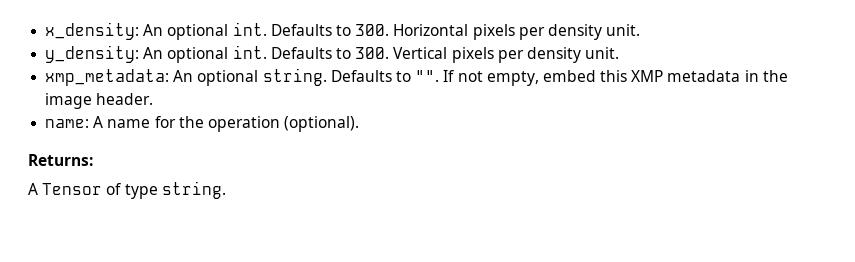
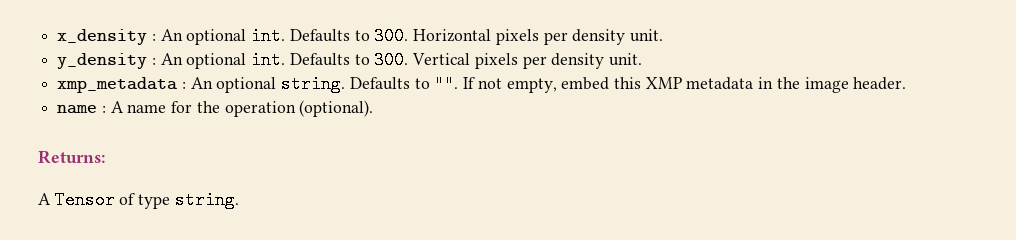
[45,22,140,40] x_density: -> [57,29,156,45] x_density :
[45,45,140,63] y_density: -> [57,53,156,69] y_density :
[45,69,170,86] xmp_metadata: -> [57,77,186,93] xmp_metadata :
[45,119,90,128] name: -> [57,104,106,114] name :

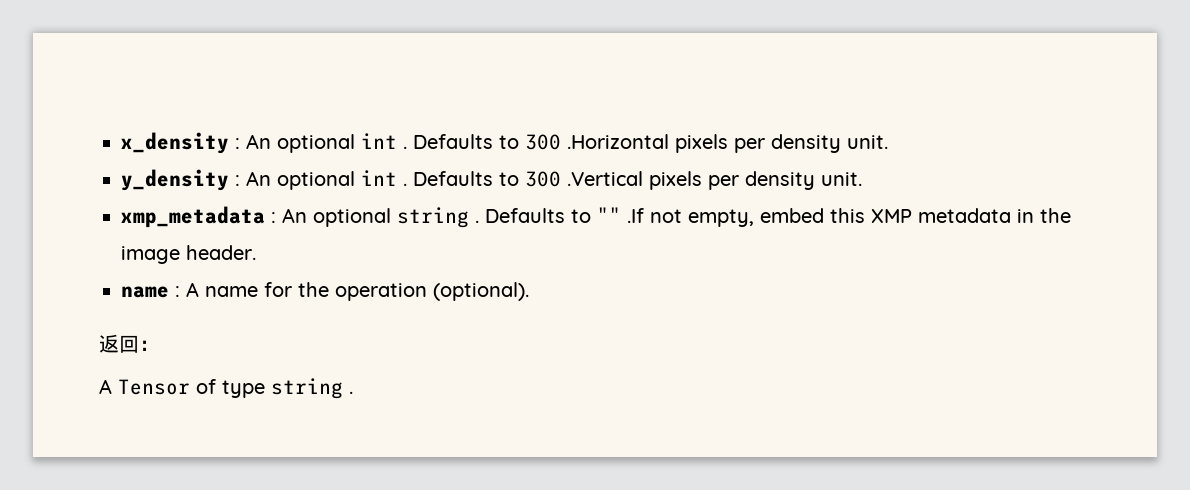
[251,27,492,45] int. Defaults to 300. Horizontal -> [361,133,669,150] int . Defaults to 300 .Horizontal
[251,51,471,69] int. Defaults to 300. Vertical -> [361,170,643,187] int . Defaults to 300 .Vertical
[281,75,476,93] string. Defaults to "". If -> [397,207,644,228] string . Defaults to "" .If
[38,150,105,164] Returns: -> [99,334,159,353] 返回：
[174,191,239,209] string. -> [271,378,353,399] string .

